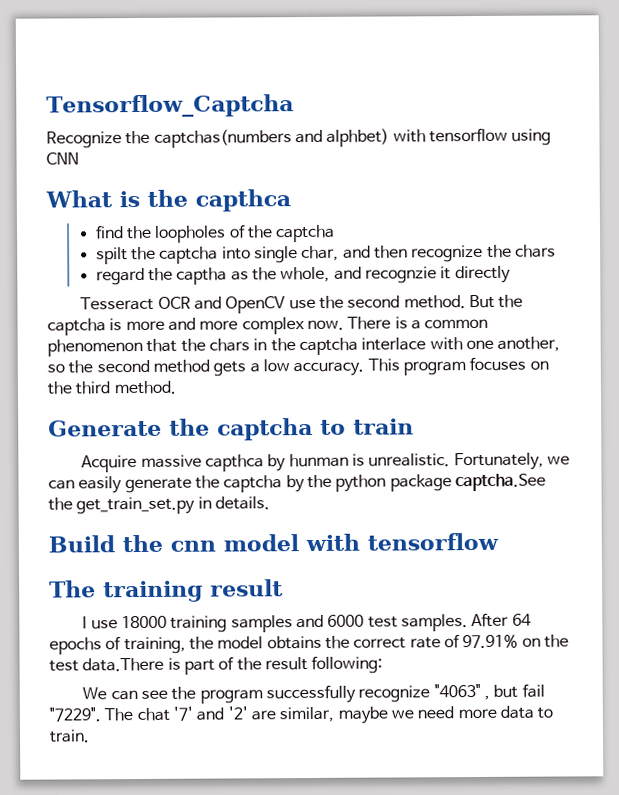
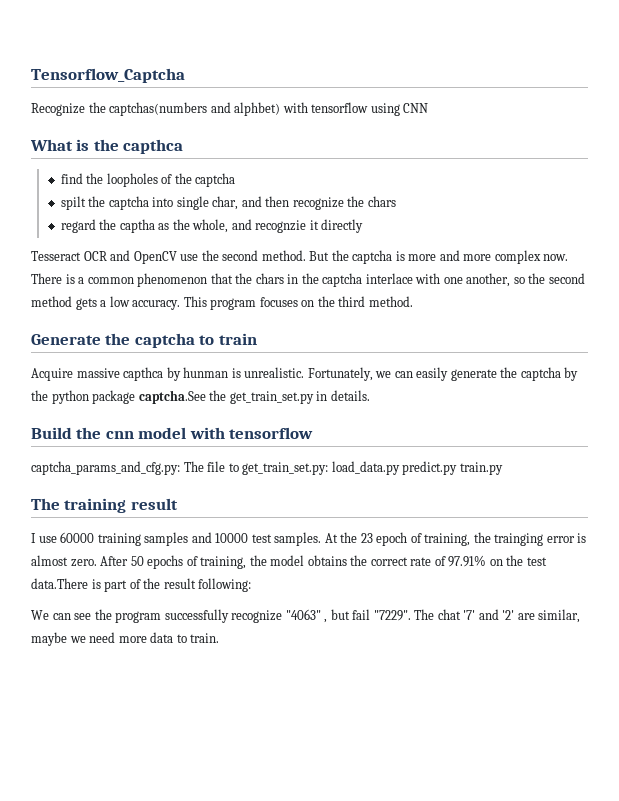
(499, 541) none -> [31,461,503,475] // captcha_params_and_cfg.py: The file to get_train_set.py: load_data.py predict.py train.py
[120,615,167,629] 18000 -> [60,532,95,543] 60000
[327,614,365,627] 6000 -> [215,533,249,543] 10000
[471,612,532,628] After 64 -> [324,532,587,546] [31,555,144,567] At the 23 epoch of training, the trainging error is almost zero. After 50

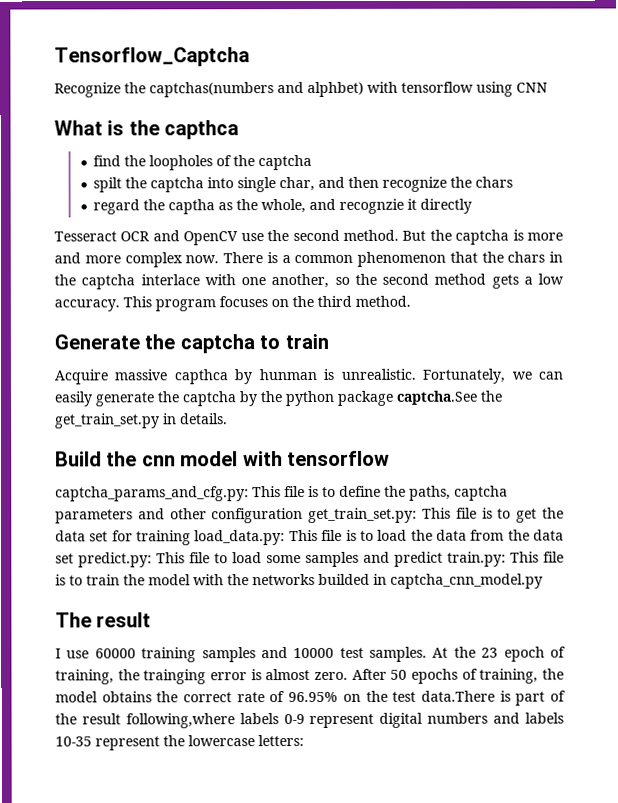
[183,461,503,475] [31,498,127,513] The file to get_train_set.py: load_data.py predict.py train.py // The training -> [252,485,508,501] [55,507,565,524] [55,529,564,546] [55,551,564,568] [55,573,543,589] [55,612,92,628] This file is to define the paths, captcha parameters and other configuration get_train_set.py: This file is to get the data set for training load_data.py: This file is to load the data from the data set predict.py: This file to load some samples and predict train.py: This file is to train the model with the networks builded in captcha_cnn_model.py // The
[448,555,487,567] 97.91% -> [288,691,339,703] 96.95%
[198,578,252,592] [31,609,581,623] [31,632,220,646] following: // We can see the program successfully recognize "4063" , but fail "7229". The chat '7' and '2' are similar, maybe we need more data to train. -> [125,712,565,729] [55,735,304,751] following,where labels 0-9 represent digital numbers and labels 10-35 represent the lowercase letters:

